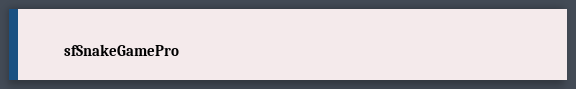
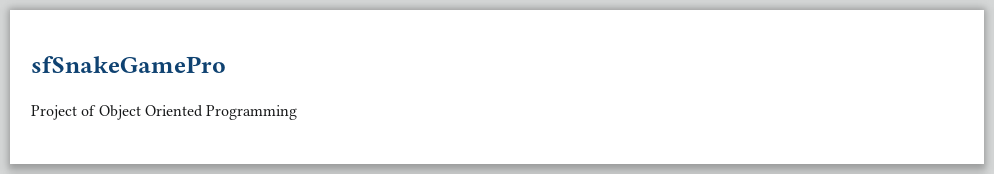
(179, 50) none -> [31,105,298,120] // Project of Object Oriented Programming

